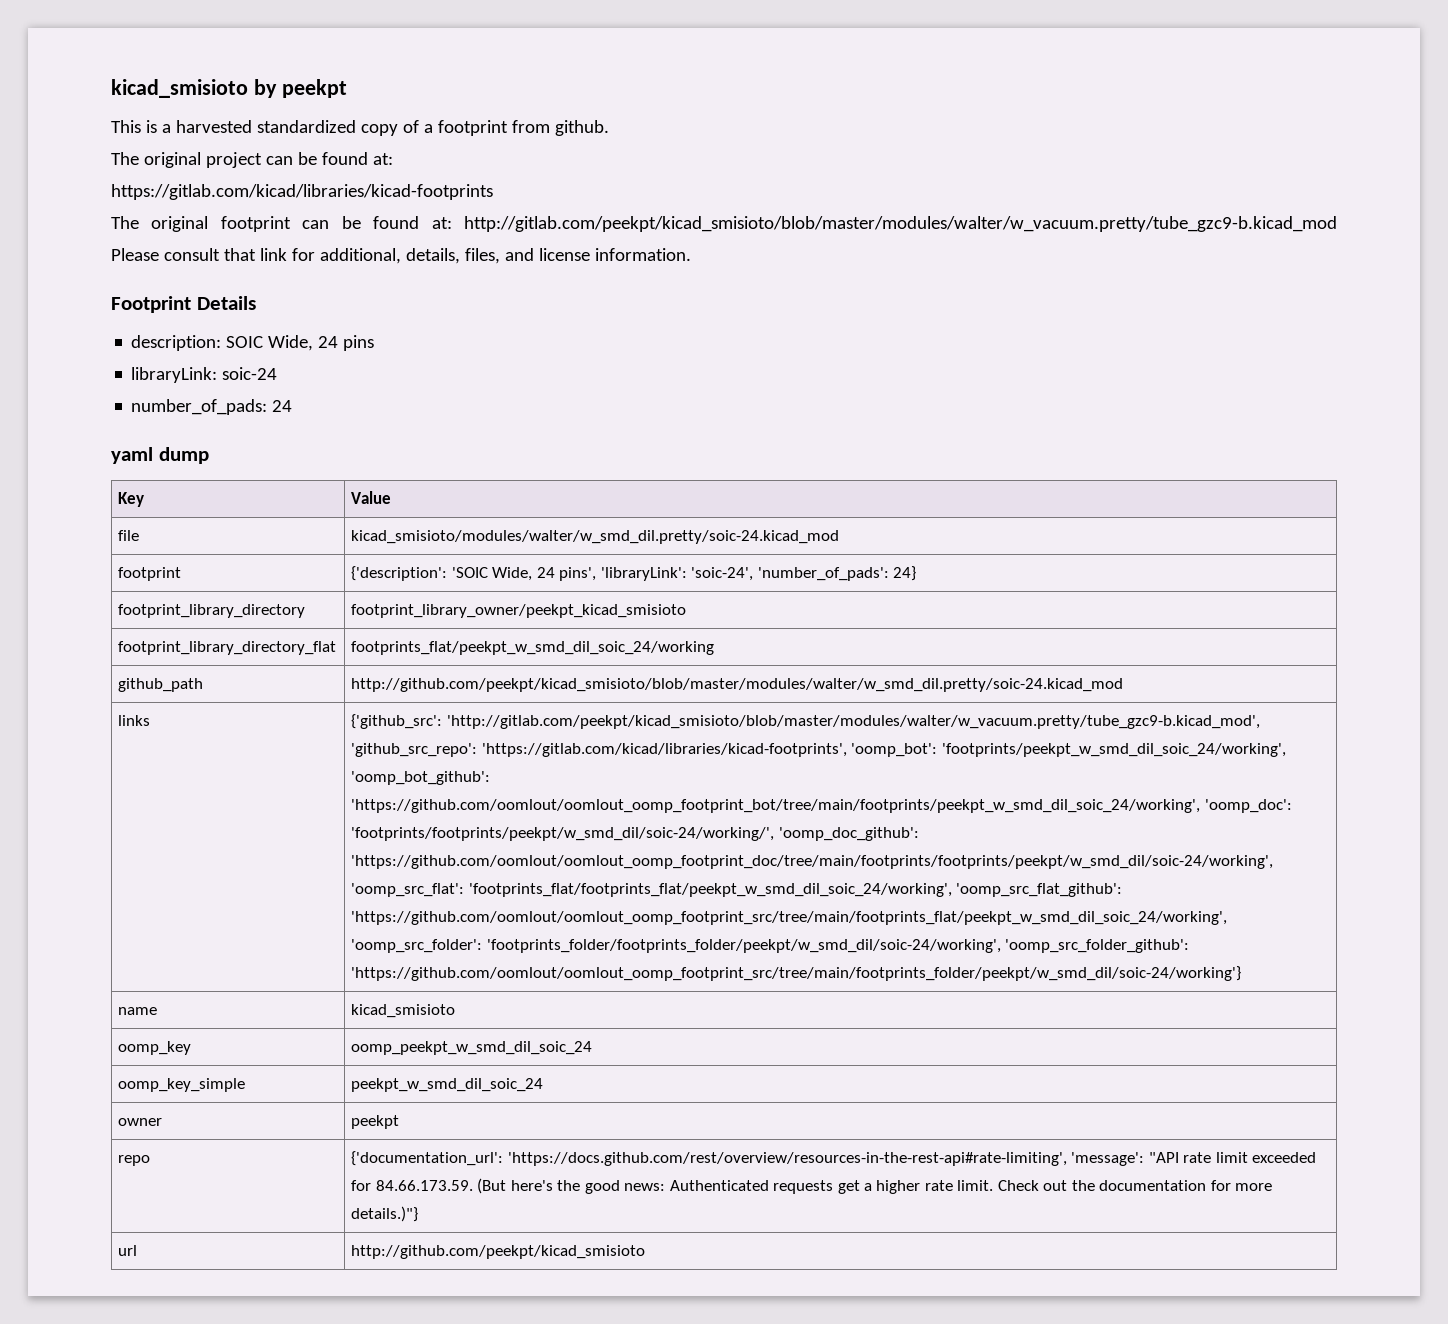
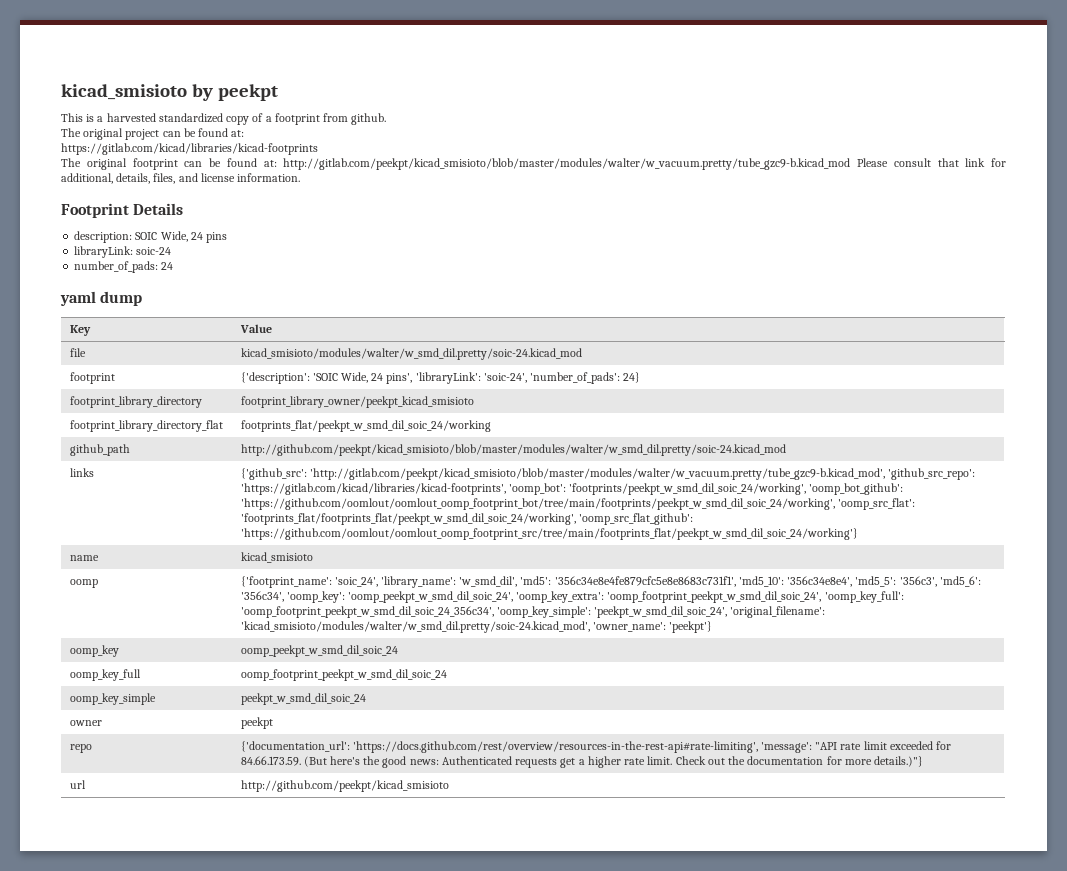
[1204,799,1292,813] [351,827,919,841] [351,855,1274,869] [351,883,1123,897] [351,911,1228,925] [351,939,1190,953] [351,966,1242,981] [118,1007,158,1015] [351,1004,456,1018] 'oomp_doc': 'footprints/footprints/peekpt/w_smd_dil/soic-24/working/', 'oomp_doc_github': 'https://github.com/oomlout/oomlout_oomp_footprint_doc/tree/main/footprints/footprints/peekpt/w_smd_dil/soic-24/working', 'oomp_src_flat': 'footprints_flat/footprints_flat/peekpt_w_smd_dil_soic_24/working', 'oomp_src_flat_github': 'https://github.com/oomlout/oomlout_oomp_footprint_src/tree/main/footprints_flat/peekpt_w_smd_dil_soic_24/working', 'oomp_src_folder': 'footprints_folder/footprints_folder/peekpt/w_smd_dil/soic-24/working', 'oomp_src_folder_github': 'https://github.com/oomlout/oomlout_oomp_footprint_src/tree/main/footprints_folder/peekpt/w_smd_dil/soic-24/working'} // name | kicad_smisioto -> [837,498,915,510] [240,513,693,525] [240,528,858,540] [69,555,99,561] [240,552,313,563] [69,579,98,588] [240,576,981,588] [240,591,904,603] [240,606,826,618] [240,621,712,633] 'oomp_src_flat': 'footprints_flat/footprints_flat/peekpt_w_smd_dil_soic_24/working', 'oomp_src_flat_github': 'https://github.com/oomlout/oomlout_oomp_footprint_src/tree/main/footprints_flat/peekpt_w_smd_dil_soic_24/working'} // name | kicad_smisioto // oomp | {'footprint_name': 'soic_24', 'library_name': 'w_smd_dil', 'md5': '356c34e8e4fe879cfc5e8e8683c731f1', 'md5_10': '356c34e8e4', 'md5_5': '356c3', 'md5_6': '356c34', 'oomp_key': 'oomp_peekpt_w_smd_dil_soic_24', 'oomp_key_extra': 'oomp_footprint_peekpt_w_smd_dil_soic_24', 'oomp_key_full': 'oomp_footprint_peekpt_w_smd_dil_soic_24_356c34', 'oomp_key_simple': 'peekpt_w_smd_dil_soic_24', 'original_filename': 'kicad_smisioto/modules/walter/w_smd_dil.pretty/soic-24.kicad_mod', 'owner_name': 'peekpt'}
(593, 1048) none -> [69,669,141,681] [240,669,447,681] // oomp_key_full | oomp_footprint_peekpt_w_smd_dil_soic_24

